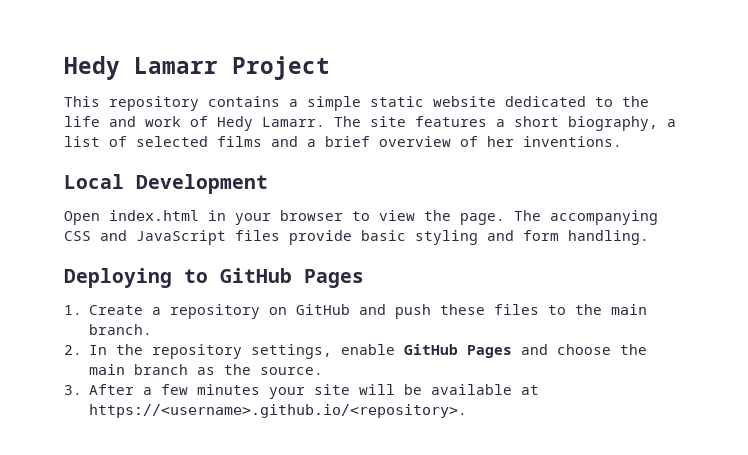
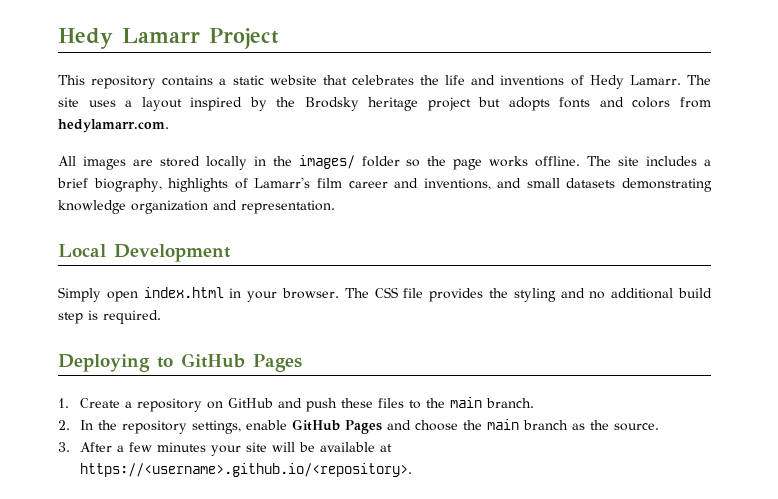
[307,96,361,111] simple -> (227, 81) none
[505,96,613,107] dedicated to -> [322,75,414,85] that celebrates
[145,116,181,127] work -> [500,75,565,86] inventions
[415,116,676,131] [64,136,622,147] features a short biography, a list of selected films and a brief overview of her inventions. -> [88,97,711,111] [58,119,169,133] [58,155,712,170] [57,177,713,192] [58,200,335,214] uses a layout inspired by the Brodsky heritage project but adopts fonts and colors from hedylamarr.com. // All images are stored locally in the images/ folder so the page works offline. The site includes a brief biography, highlights of Lamarr's film career and inventions, and small datasets demonstrating knowledge organization and representation.
[64,211,100,225] Open -> [58,287,138,302] Simply open
[280,210,658,225] [64,230,649,245] browser to view the page. The accompanying CSS and JavaScript files provide basic styling and form handling. -> [282,287,712,302] [58,310,161,324] browser. The CSS file provides the styling and no additional build step is required.

